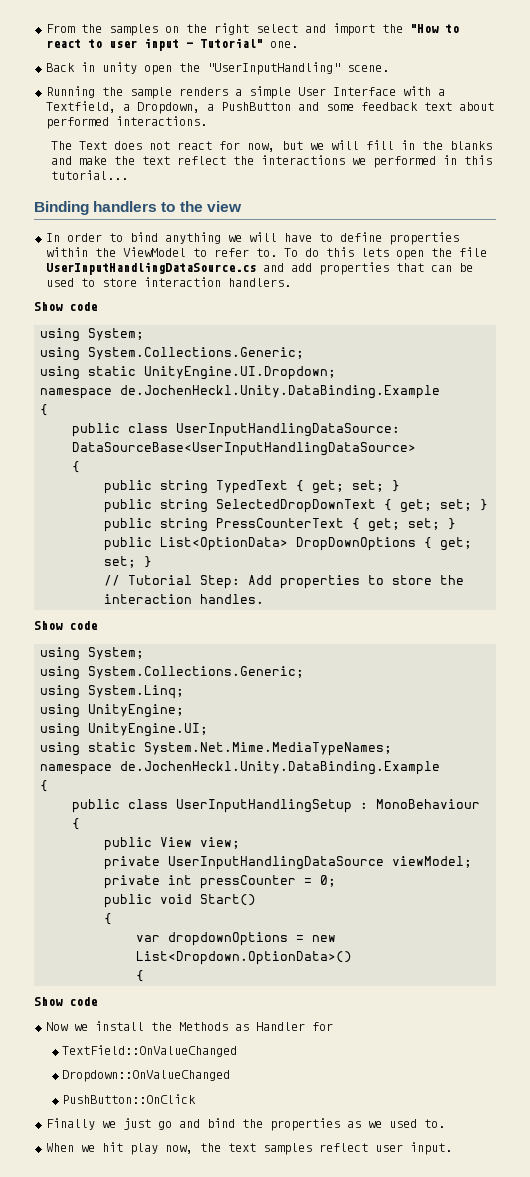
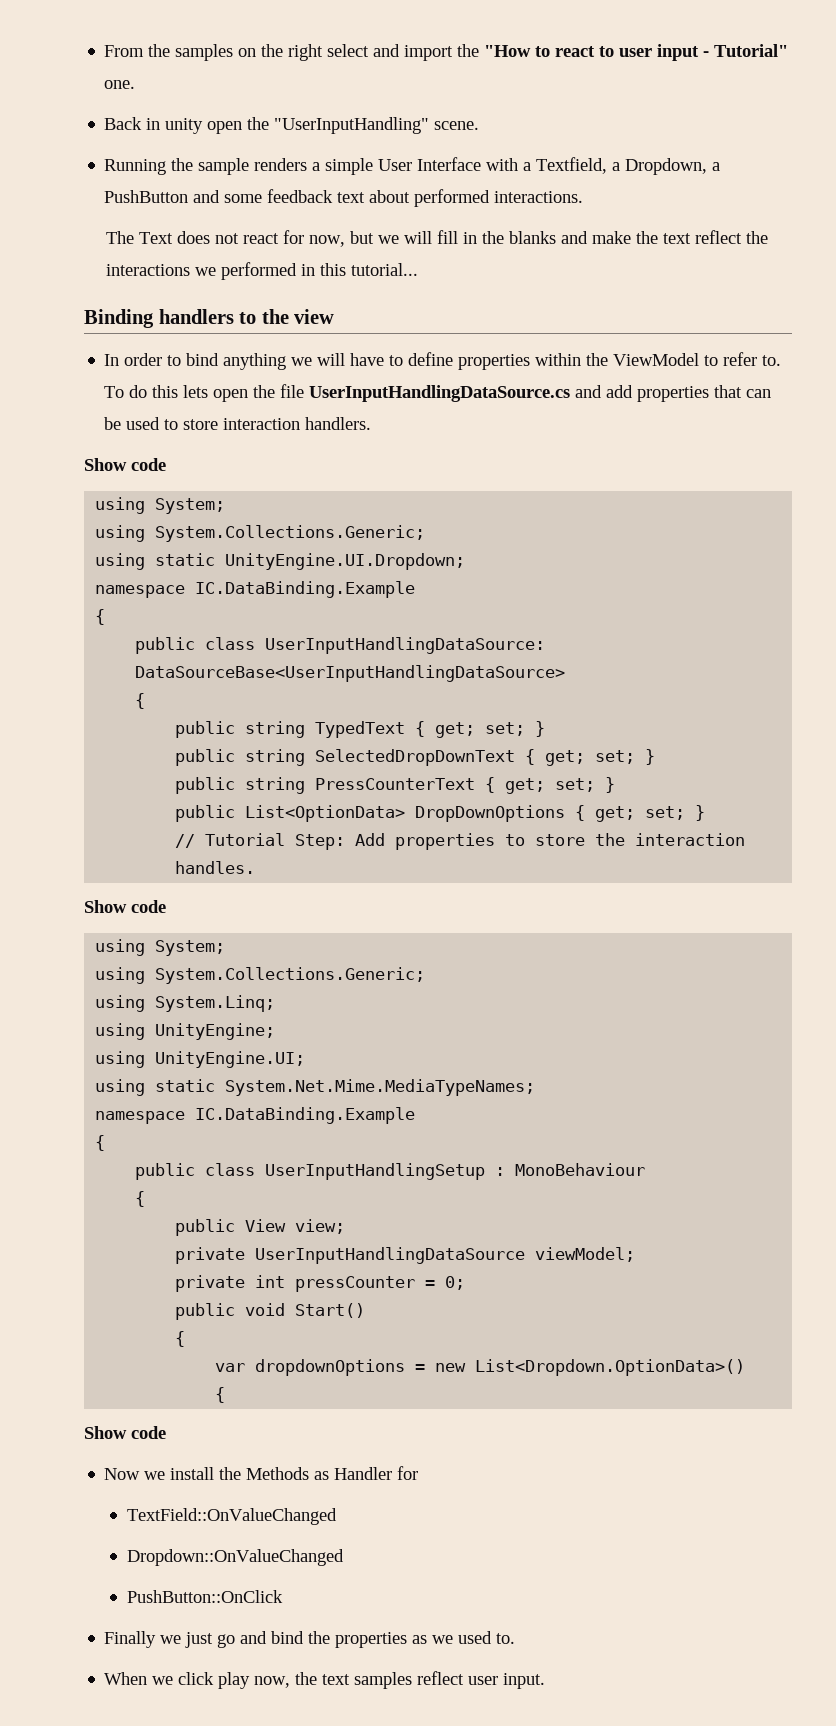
[120,385,441,399] de.JochenHeckl.Unity.DataBinding.Example -> [195,581,416,598] IC.DataBinding.Example
[120,761,441,775] de.JochenHeckl.Unity.DataBinding.Example -> [195,1107,416,1124] IC.DataBinding.Example
[101,1142,123,1152] hit -> [178,1672,215,1685] click

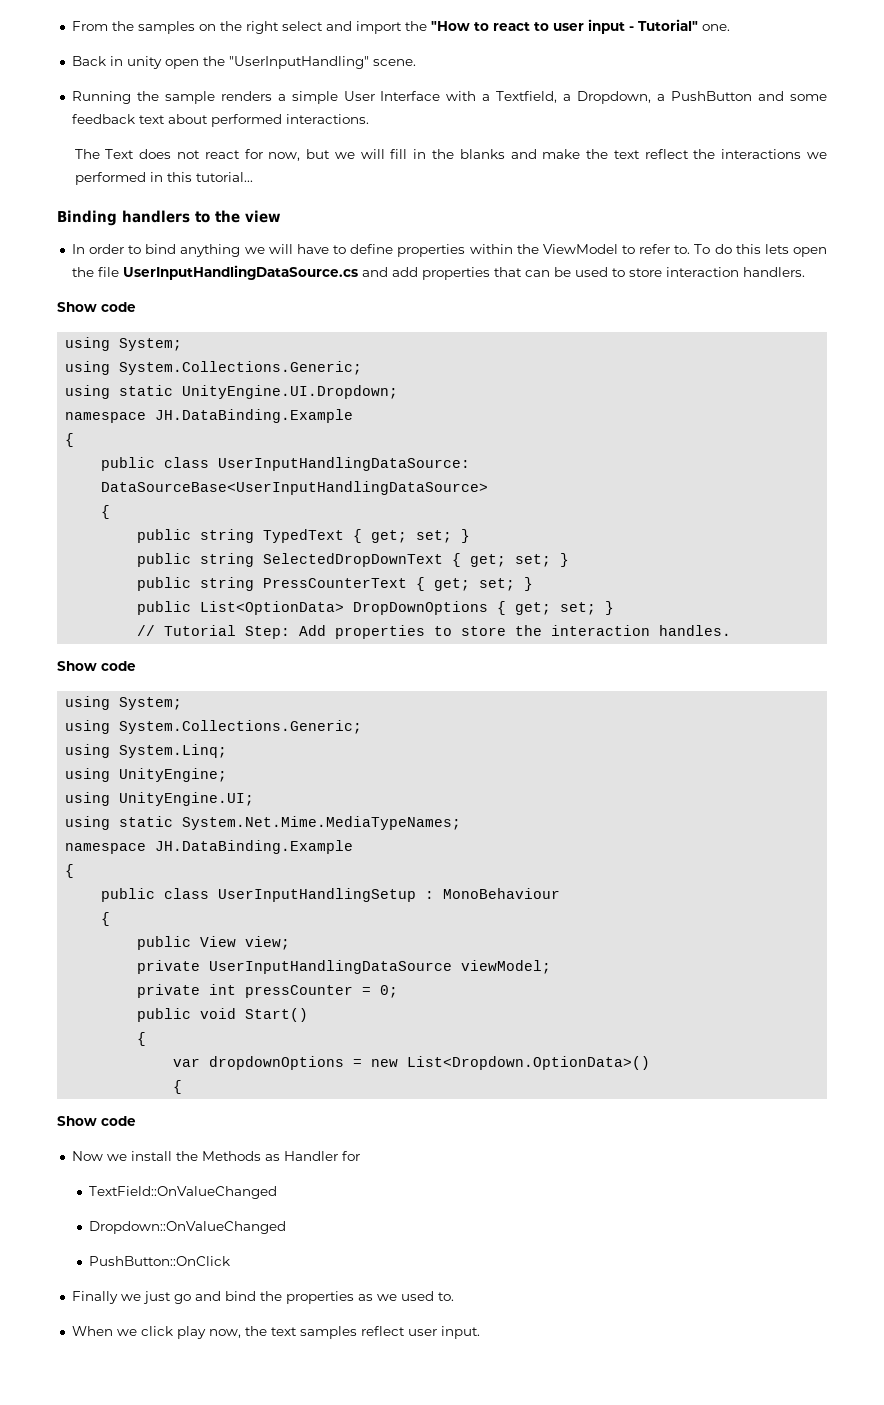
[195,581,416,598] IC.DataBinding.Example -> [155,409,354,423] JH.DataBinding.Example
[195,1107,416,1124] IC.DataBinding.Example -> [155,840,354,854] JH.DataBinding.Example

